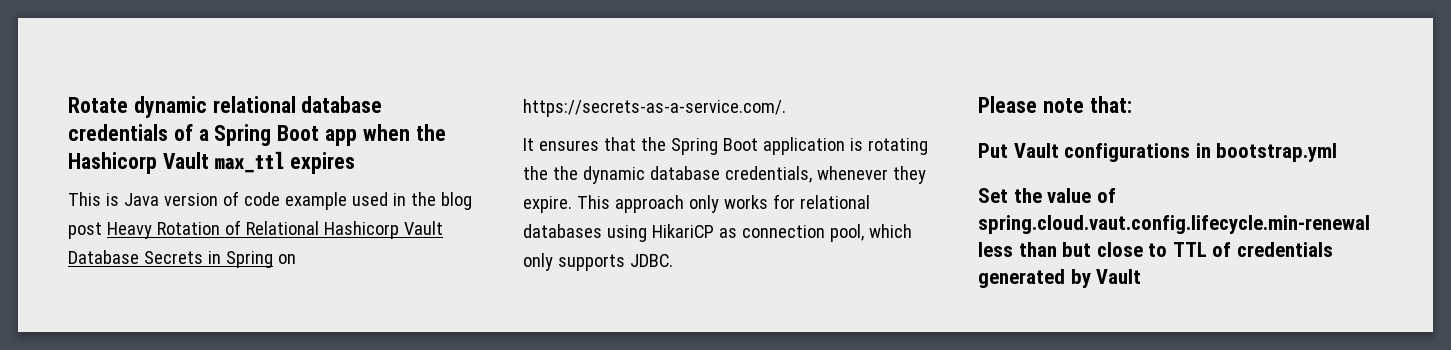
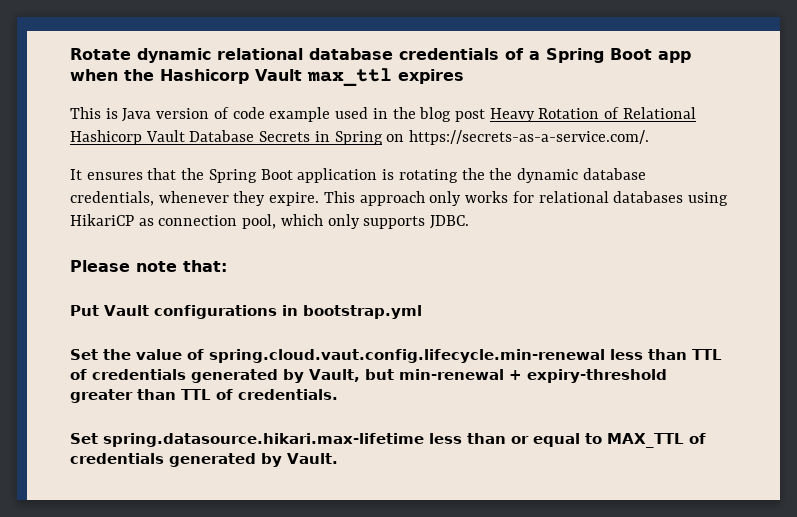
[1062,242,1168,257] but close to -> (687, 354) none
[1096,269,1142,284] Vault -> [309,369,667,383] [70,389,338,403] [70,433,706,448] [70,453,338,467] Vault, but min-renewal + expiry-threshold greater than TTL of credentials. // Set spring.datasource.hikari.max-lifetime less than or equal to MAX_TTL of credentials generated by Vault.

